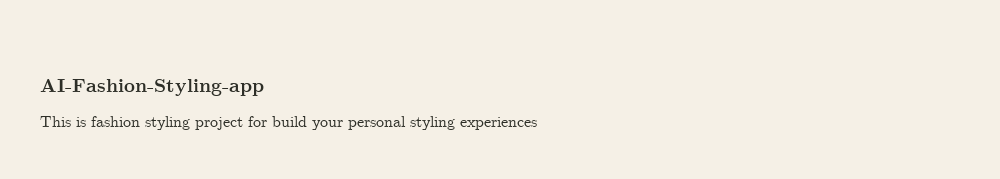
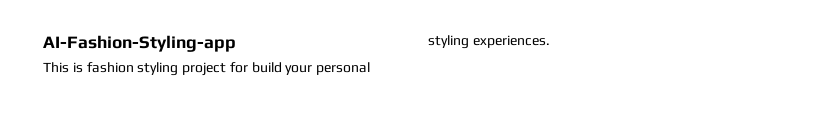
[460,117,537,130] experiences -> [472,35,550,48] experiences.

